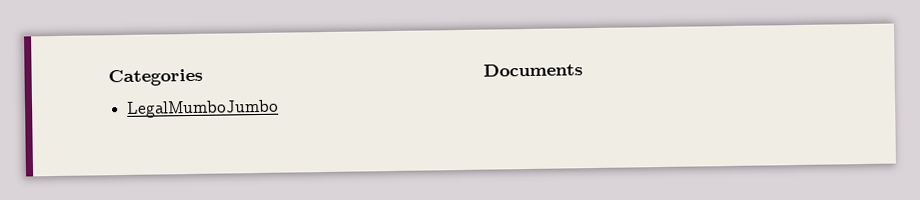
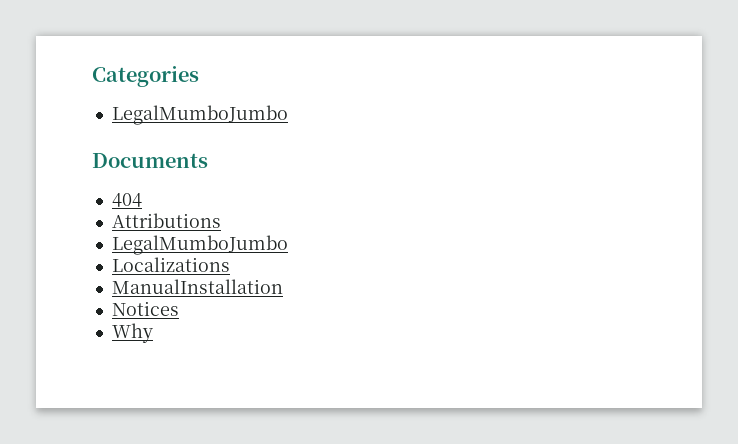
(583, 70) none -> [111,193,142,207] [111,213,221,228] [111,235,288,255] [111,257,230,272] [111,279,283,294] [111,301,179,316] [111,323,153,343] // 404 // Attributions // LegalMumboJumbo // Localizations // ManualInstallation // Notices // Why

